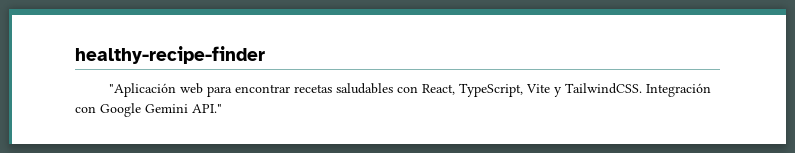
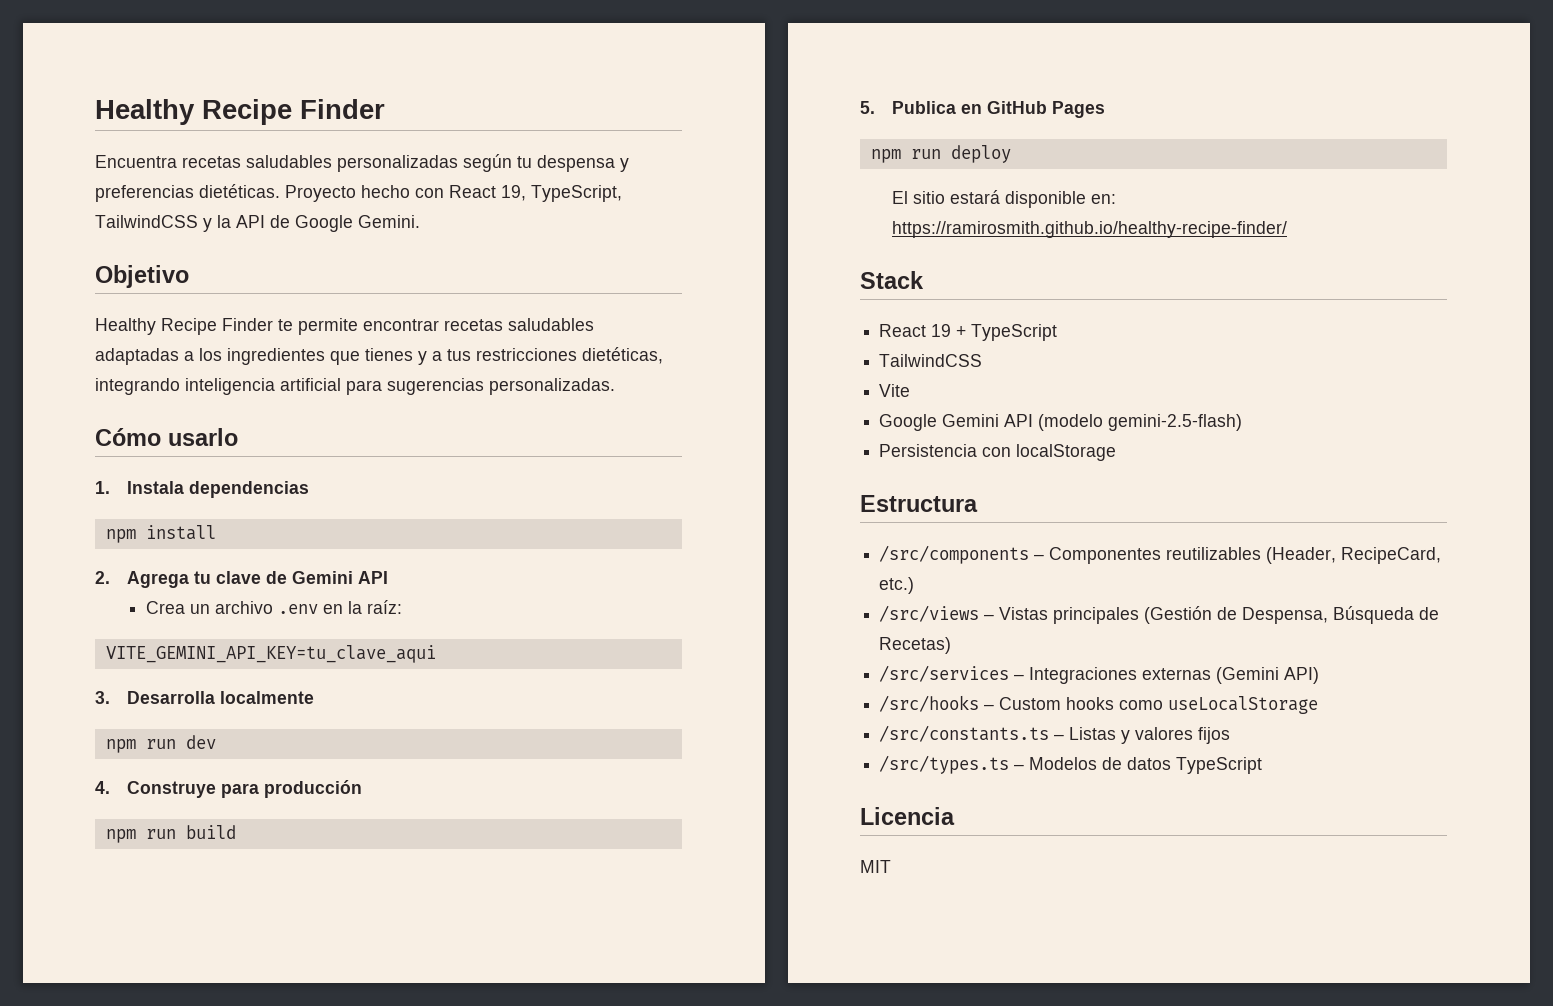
[75,46,265,64] [108,83,711,97] [75,103,222,117] healthy-recipe-finder // "Aplicación web para encontrar recetas saludables con React, TypeScript, Vite y TailwindCSS. Integración con Google Gemini API." -> [95,99,385,125] [95,154,629,172] [95,184,622,202] [95,215,420,232] [95,265,189,288] [95,318,594,335] [95,347,663,365] [95,378,615,395] [95,428,238,446] [95,481,309,498] [105,525,216,543] [95,571,388,588] [145,600,402,614] [105,645,436,663] [95,691,314,704] [105,735,216,753] [95,780,362,798] [105,825,236,843] [860,101,1105,118] [870,145,1011,163] [891,190,1116,208] [891,221,1287,238] [860,271,924,289] [879,324,1058,341] [879,354,983,367] [879,384,911,397] [879,414,1243,431] [879,444,1117,461] [860,495,978,512] [879,545,1442,564] [879,577,915,594] [879,605,1440,624] [879,637,952,654] [879,665,1320,684] [879,695,1319,714] [879,725,1231,744] [879,755,1263,774] [860,807,955,825] [860,860,891,873] Healthy Recipe Finder // Encuentra recetas saludables personalizadas según tu despensa y preferencias dietéticas. Proyecto hecho con React 19, TypeScript, TailwindCSS y la API de Google Gemini. // Objetivo // Healthy Recipe Finder te permite encontrar recetas saludables adaptadas a los ingredientes que tienes y a tus restricciones dietéticas, integrando inteligencia artificial para sugerencias personalizadas. // Cómo usarlo // 1. Instala dependencias // npm install // 2. Agrega tu clave de Gemini API // Crea un archivo .env en la raíz: // VITE_GEMINI_API_KEY=tu_clave_aqui // 3. Desarrolla localmente // npm run dev // 4. Construye para producción // npm run build // 5. Publica en GitHub Pages // npm run deploy // El sitio estará disponible en: https://ramirosmith.github.io/healthy-recipe-finder/ // Stack // React 19 + TypeScript // TailwindCSS // Vite // Google Gemini API (modelo gemini-2.5-flash) // Persistencia con localStorage // Estructura // /src/components – Componentes reutilizables (Header, RecipeCard, etc.) // /src/views – Vistas principales (Gestión de Despensa, Búsqueda de Recetas) // /src/services – Integraciones externas (Gemini API) // /src/hooks – Custom hooks como useLocalStorage // /src/constants.ts – Listas y valores fijos // /src/types.ts – Modelos de datos TypeScript // Licencia // MIT

